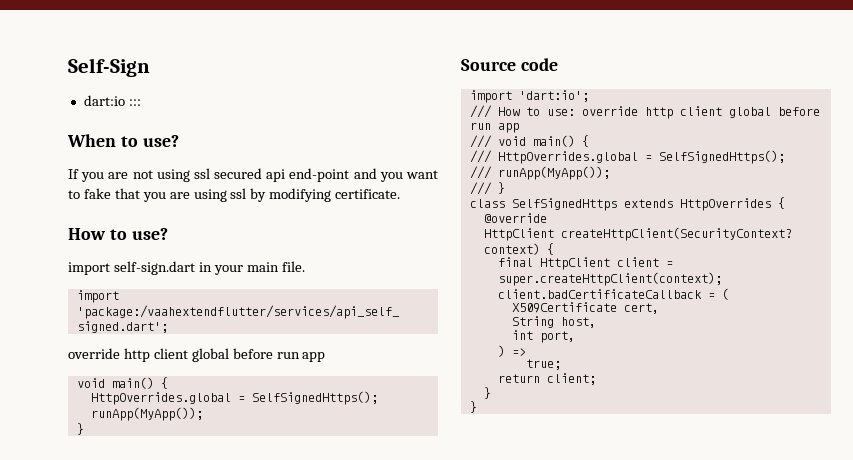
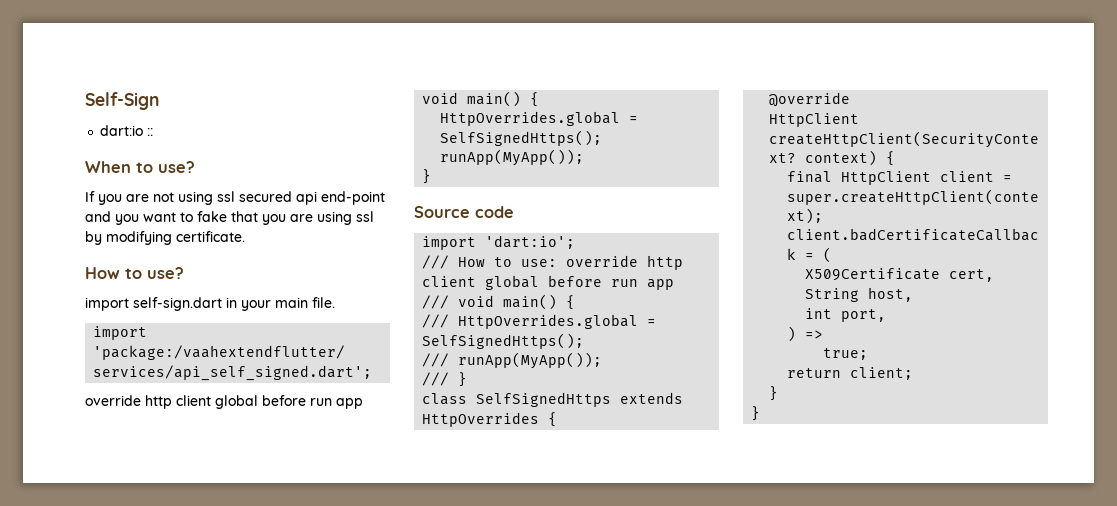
[128,99,141,106] ::: -> [147,128,154,136] ::

